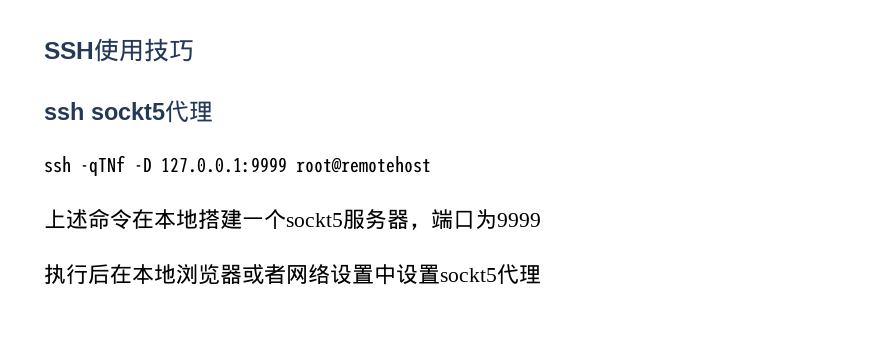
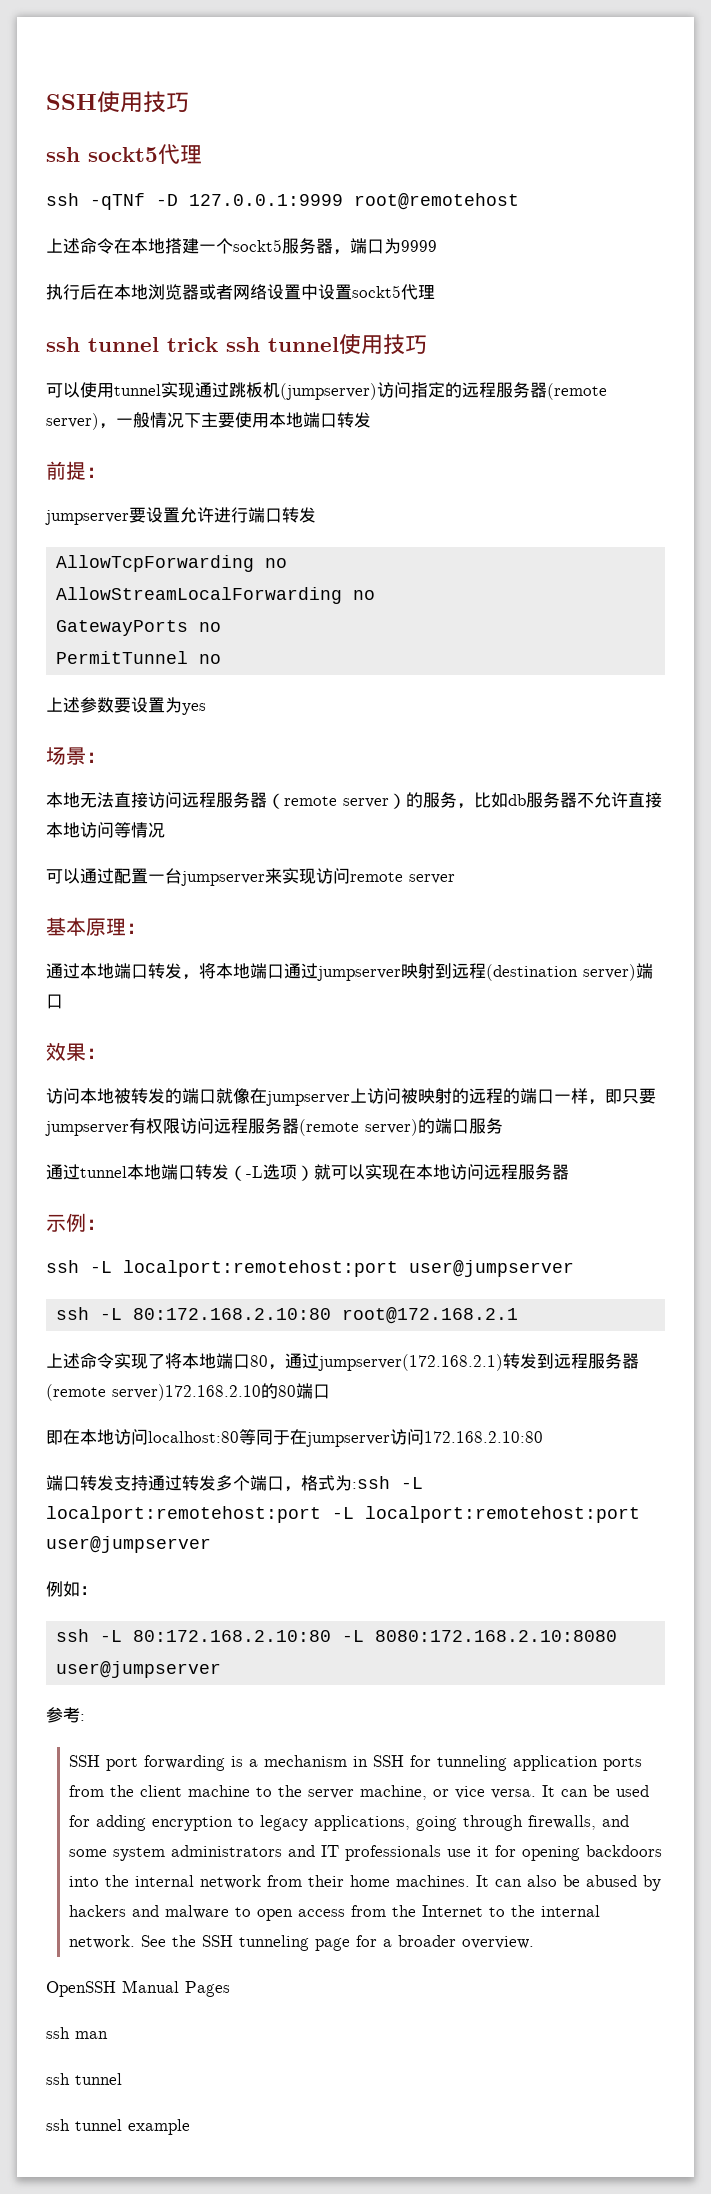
(541, 274) none -> [46,334,427,355] [46,382,607,400] [46,412,371,430] [46,461,106,480] [45,507,316,525] [56,555,288,572] [56,587,376,604] [56,620,222,636] [56,651,222,664] [46,697,206,715] [46,747,106,765] [46,792,662,809] [46,822,165,838] [46,868,455,886] [46,917,146,936] [46,963,653,981] [46,994,63,1009] [46,1042,106,1061] [46,1088,656,1106] [45,1118,503,1136] [46,1164,569,1181] [46,1213,106,1232] [46,1260,574,1277] [56,1307,519,1324] [46,1353,639,1371] [46,1383,330,1401] [46,1429,543,1447] [46,1475,423,1492] [46,1506,640,1523] [46,1536,211,1553] [46,1581,97,1597] [56,1629,618,1642] [56,1661,222,1678] [46,1707,85,1723] [69,1755,643,1771] [69,1785,650,1800] [69,1815,630,1831] [69,1845,663,1861] [69,1875,662,1891] [69,1905,601,1921] [69,1935,535,1951] [46,1980,230,1997] [46,2027,108,2039] [46,2073,122,2085] [46,2119,190,2135] // ssh tunnel trick ssh tunnel使用技巧 // 可以使用tunnel实现通过跳板机(jumpserver)访问指定的远程服务器(remote server)，一般情况下主要使用本地端口转发 // 前提： // jumpserver要设置允许进行端口转发 // AllowTcpForwarding no // AllowStreamLocalForwarding no // GatewayPorts no // PermitTunnel no // 上述参数要设置为yes // 场景： // 本地无法直接访问远程服务器（remote server）的服务，比如db服务器不允许直接本地访问等情况 // 可以通过配置一台jumpserver来实现访问remote server // 基本原理： // 通过本地端口转发，将本地端口通过jumpserver映射到远程(destination server)端口 // 效果： // 访问本地被转发的端口就像在jumpserver上访问被映射的远程的端口一样，即只要jumpserver有权限访问远程服务器(remote server)的端口服务 // 通过tunnel本地端口转发（-L选项）就可以实现在本地访问远程服务器 // 示例： // ssh -L localport:remotehost:port user@jumpserver // ssh -L 80:172.168.2.10:80 root@172.168.2.1 // 上述命令实现了将本地端口80，通过jumpserver(172.168.2.1)转发到远程服务器(remote server)172.168.2.10的80端口 // 即在本地访问localhost:80等同于在jumpserver访问172.168.2.10:80 // 端口转发支持通过转发多个端口，格式为:ssh -L localport:remotehost:port -L localport:remotehost:port user@jumpserver // 例如： // ssh -L 80:172.168.2.10:80 -L 8080:172.168.2.10:8080 user@jumpserver // 参考: // SSH port forwarding is a mechanism in SSH for tunneling application ports from the client machine to the server machine, or vice versa. It can be used for adding encryption to legacy applications, going through firewalls, and some system administrators and IT professionals use it for opening backdoors into the internal network from their home machines. It can also be abused by hackers and malware to open access from the Internet to the internal network. See the SSH tunneling page for a broader overview. // OpenSSH Manual Pages // ssh man // ssh tunnel // ssh tunnel example

